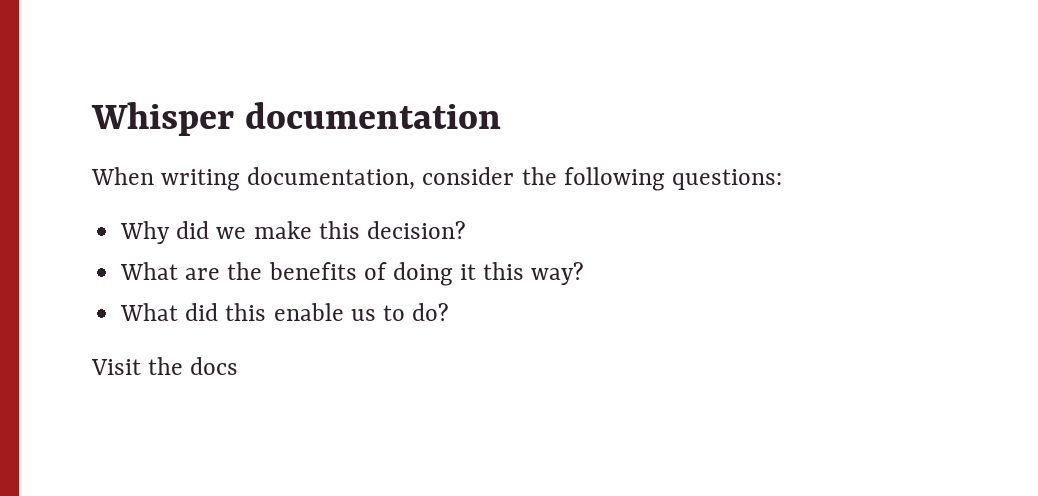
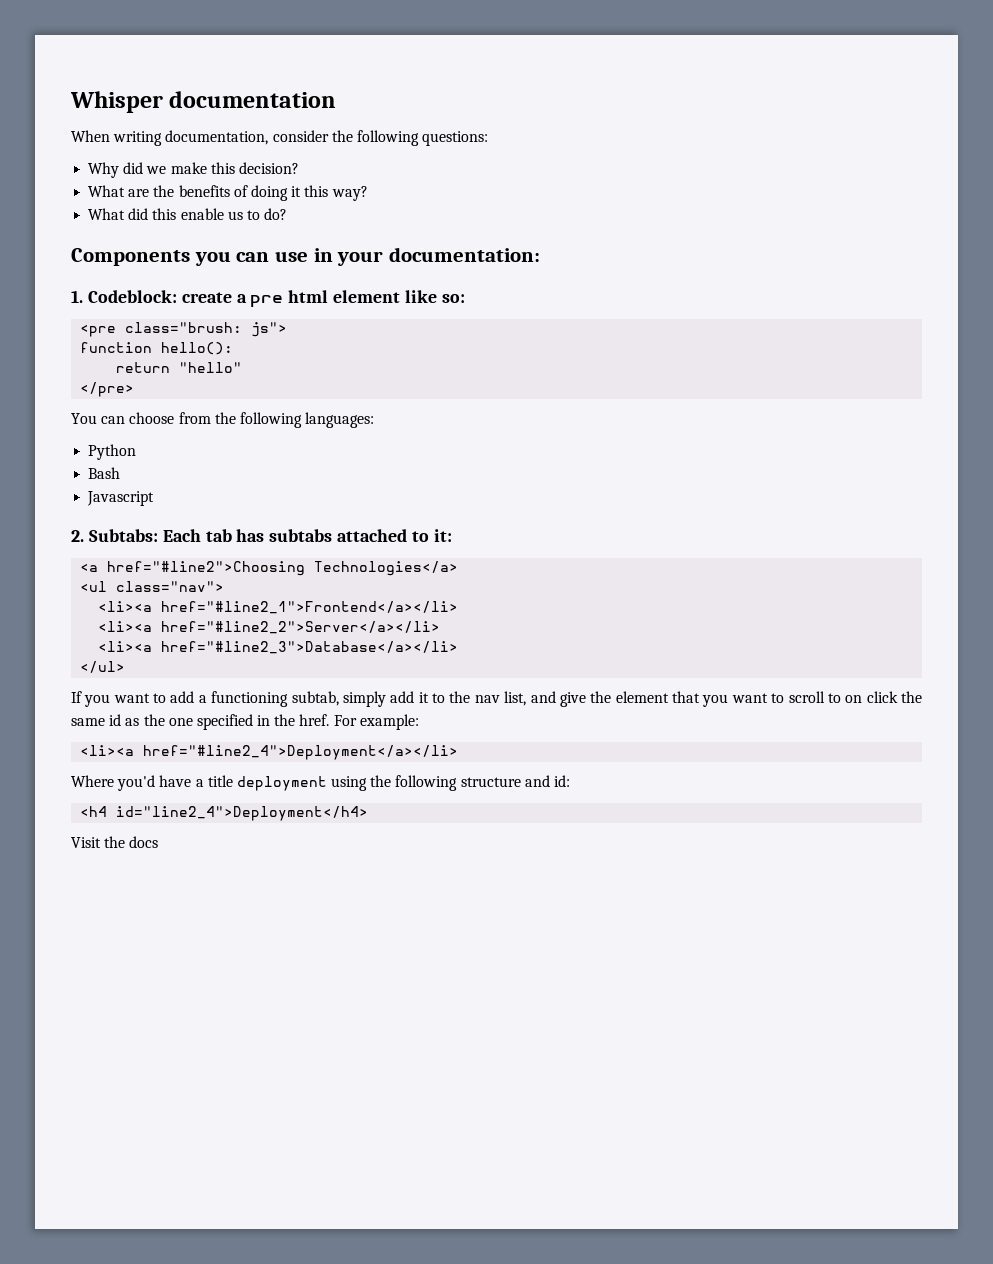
(450, 312) none -> [71,247,541,266] [71,290,465,308] [80,322,288,337] [80,342,234,355] [116,362,243,373] [80,382,135,397] [71,412,375,428] [88,444,137,460] [88,467,121,479] [87,491,155,506] [71,529,452,542] [80,561,459,576] [80,581,225,592] [98,601,459,614] [98,621,441,634] [98,641,459,654] [80,661,126,673] [71,691,922,707] [71,714,419,730] [80,745,459,760] [71,775,571,791] [80,806,369,821] // Components you can use in your documentation: // 1. Codeblock: create a pre html element like so: // <pre class="brush: js"> // function hello(): // return "hello" // </pre> // You can choose from the following languages: // Python // Bash // Javascript // 2. Subtabs: Each tab has subtabs attached to it: // <a href="#line2">Choosing Technologies</a> // <ul class="nav"> // <li><a href="#line2_1">Frontend</a></li> // <li><a href="#line2_2">Server</a></li> // <li><a href="#line2_3">Database</a></li> // </ul> // If you want to add a functioning subtab, simply add it to the nav list, and give the element that you want to scroll to on click the same id as the one specified in the href. For example: // <li><a href="#line2_4">Deployment</a></li> // Where you'd have a title deployment using the following structure and id: // <h4 id="line2_4">Deployment</h4>

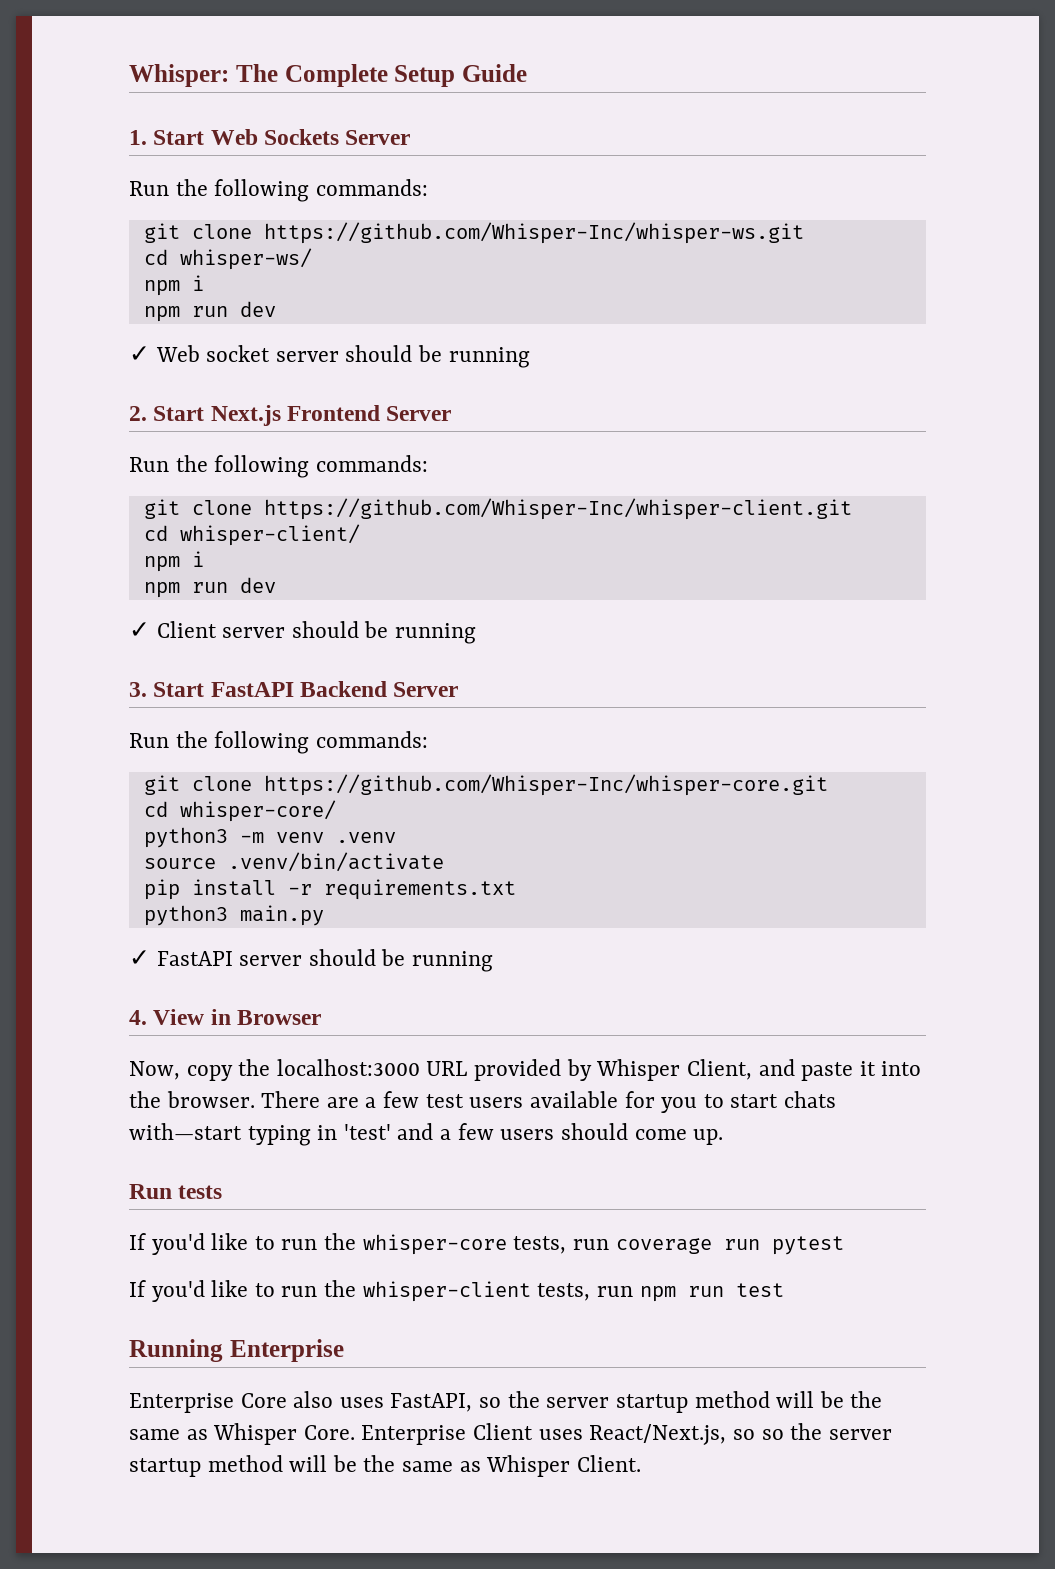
[70,91,337,113] [71,130,489,146] [88,162,299,178] [88,185,368,201] [88,208,288,220] [71,247,541,266] [71,290,465,308] [80,322,288,337] [80,342,234,355] [116,362,243,373] [80,382,135,397] [71,412,375,428] [88,444,137,460] [88,467,121,479] [87,491,155,506] [71,529,452,542] [80,561,459,576] [80,581,225,592] [98,601,459,614] [98,621,441,634] [98,641,459,654] [80,661,126,673] [71,691,922,707] [71,714,419,730] [80,745,459,760] [71,775,571,791] [80,806,369,821] [71,836,159,848] Whisper documentation // When writing documentation, consider the following questions: // Why did we make this decision? // What are the benefits of doing it this way? // What did this enable us to do? // Components you can use in your documentation: // 1. Codeblock: create a pre html element like so: // <pre class="brush: js"> // function hello(): // return "hello" // </pre> // You can choose from the following languages: // Python // Bash // Javascript // 2. Subtabs: Each tab has subtabs attached to it: // <a href="#line2">Choosing Technologies</a> // <ul class="nav"> // <li><a href="#line2_1">Frontend</a></li> // <li><a href="#line2_2">Server</a></li> // <li><a href="#line2_3">Database</a></li> // </ul> // If you want to add a functioning subtab, simply add it to the nav list, and give the element that you want to scroll to on click the same id as the one specified in the href. For example: // <li><a href="#line2_4">Deployment</a></li> // Where you'd have a title deployment using the following structure and id: // <h4 id="line2_4">Deployment</h4> // Visit the docs -> [129,64,527,87] [129,129,411,145] [129,179,428,202] [143,222,804,244] [143,248,312,270] [143,275,204,296] [143,301,276,322] [129,345,530,368] [129,405,452,426] [129,455,428,478] [143,498,852,520] [143,524,360,546] [143,551,204,572] [143,577,276,598] [129,621,477,644] [129,681,459,697] [129,731,428,754] [143,774,828,796] [143,800,336,822] [143,827,396,848] [143,852,444,872] [143,879,516,900] [143,905,324,926] [129,949,494,972] [129,1009,322,1025] [129,1059,922,1081] [129,1091,836,1113] [129,1123,724,1146] [129,1184,223,1199] [129,1233,844,1255] [129,1280,784,1302] [129,1339,344,1362] [129,1391,883,1413] [129,1423,892,1445] [129,1455,641,1477] Whisper: The Complete Setup Guide // 1. Start Web Sockets Server // Run the following commands: // git clone https://github.com/Whisper-Inc/whisper-ws.git // cd whisper-ws/ // npm i // npm run dev // ✓ Web socket server should be running // 2. Start Next.js Frontend Server // Run the following commands: // git clone https://github.com/Whisper-Inc/whisper-client.git // cd whisper-client/ // npm i // npm run dev // ✓ Client server should be running // 3. Start FastAPI Backend Server // Run the following commands: // git clone https://github.com/Whisper-Inc/whisper-core.git // cd whisper-core/ // python3 -m venv .venv // source .venv/bin/activate // pip install -r requirements.txt // python3 main.py // ✓ FastAPI server should be running // 4. View in Browser // Now, copy the localhost:3000 URL provided by Whisper Client, and paste it into the browser. There are a few test users available for you to start chats with—start typing in 'test' and a few users should come up. // Run tests // If you'd like to run the whisper-core tests, run coverage run pytest // If you'd like to run the whisper-client tests, run npm run test // Running Enterprise // Enterprise Core also uses FastAPI, so the server startup method will be the same as Whisper Core. Enterprise Client uses React/Next.js, so so the server startup method will be the same as Whisper Client.

